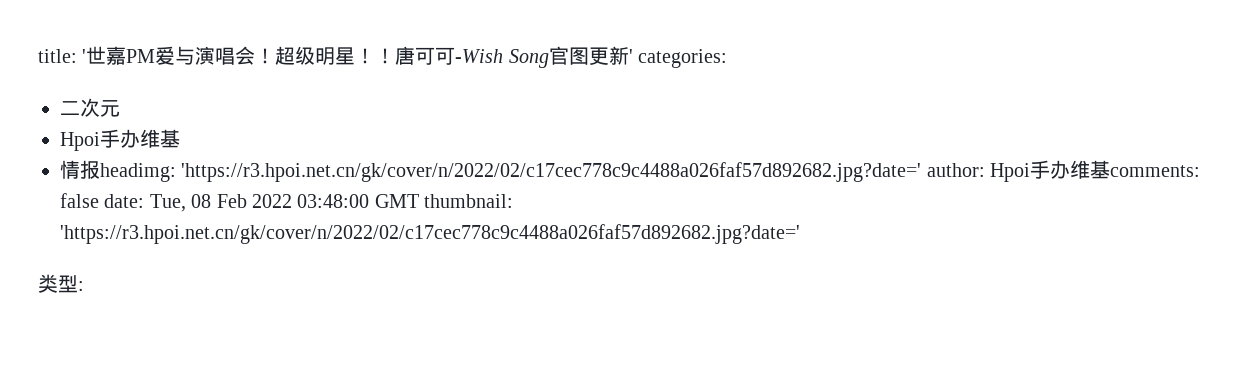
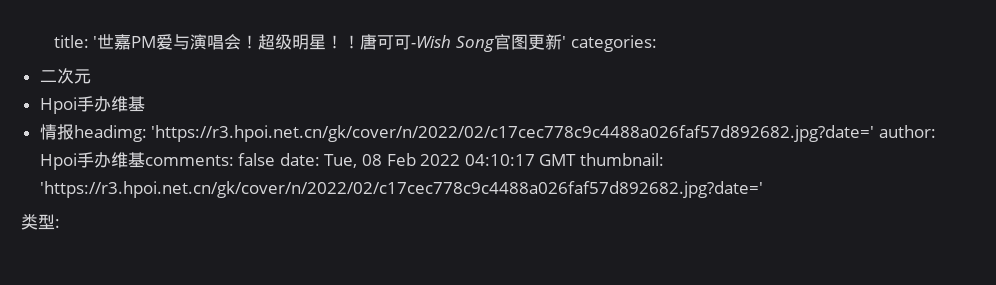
[297,194,370,208] 03:48:00 -> [464,154,535,166] 04:10:17

